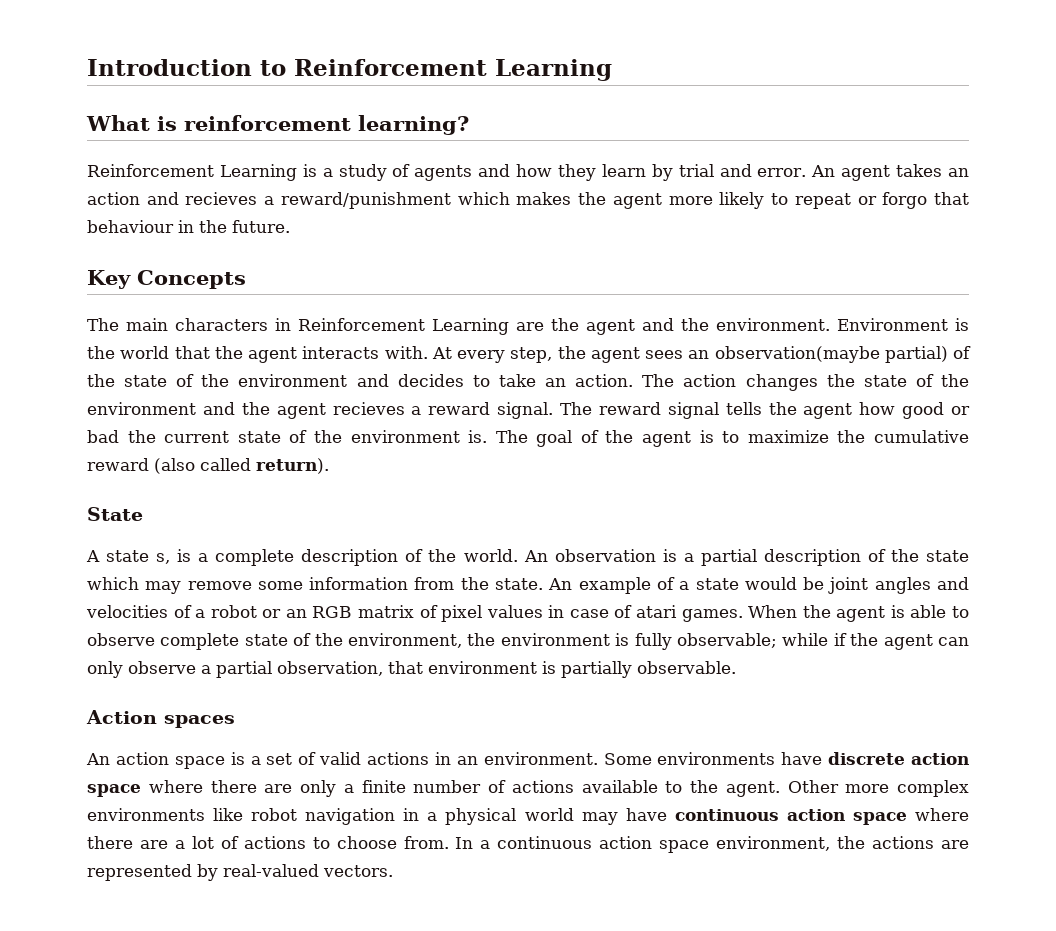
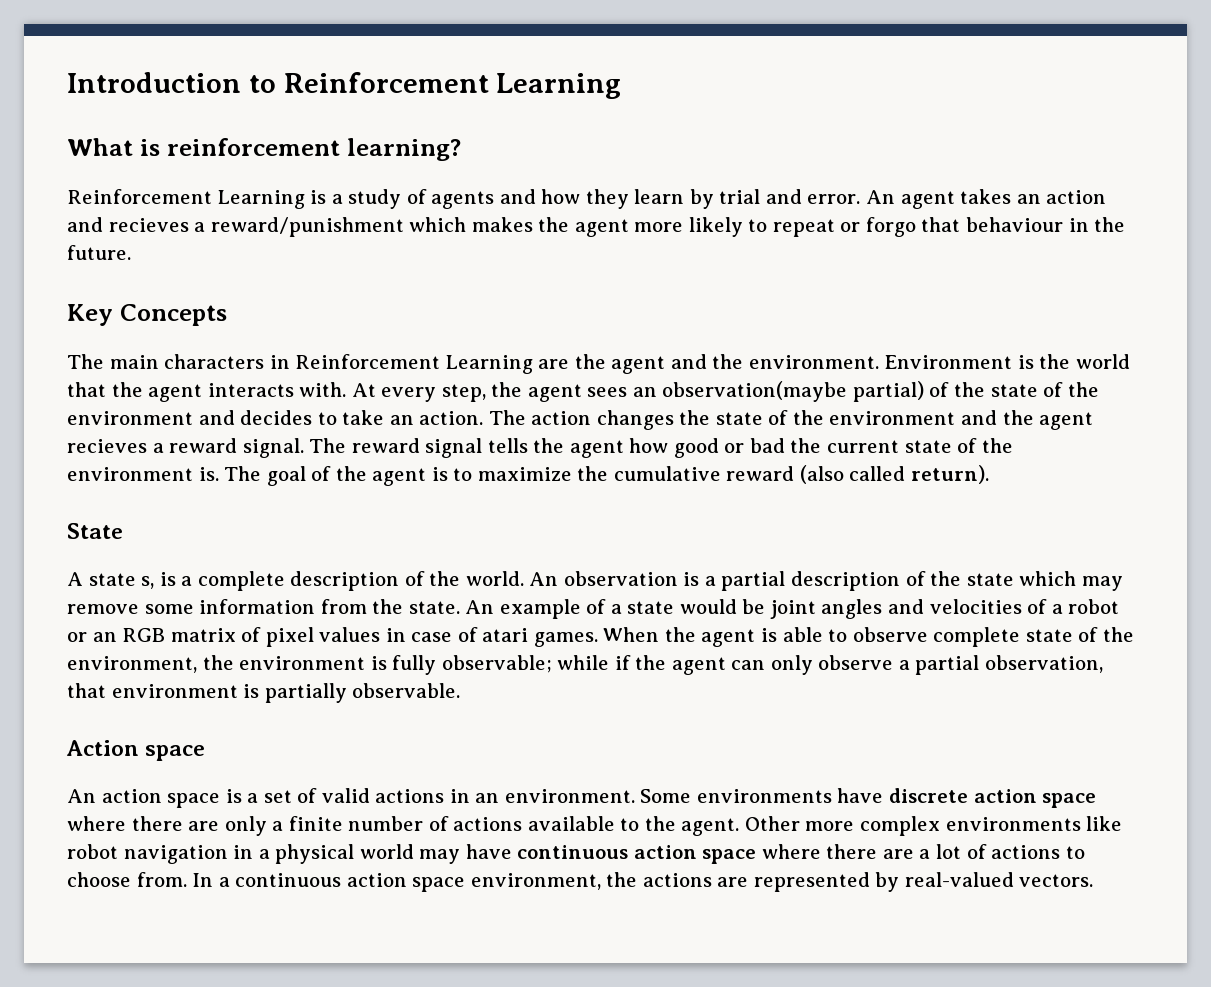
[164,715,235,728] spaces -> [145,745,206,761] space

